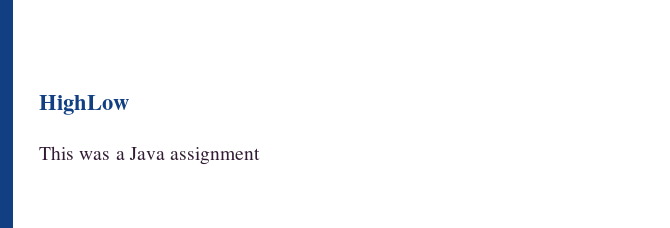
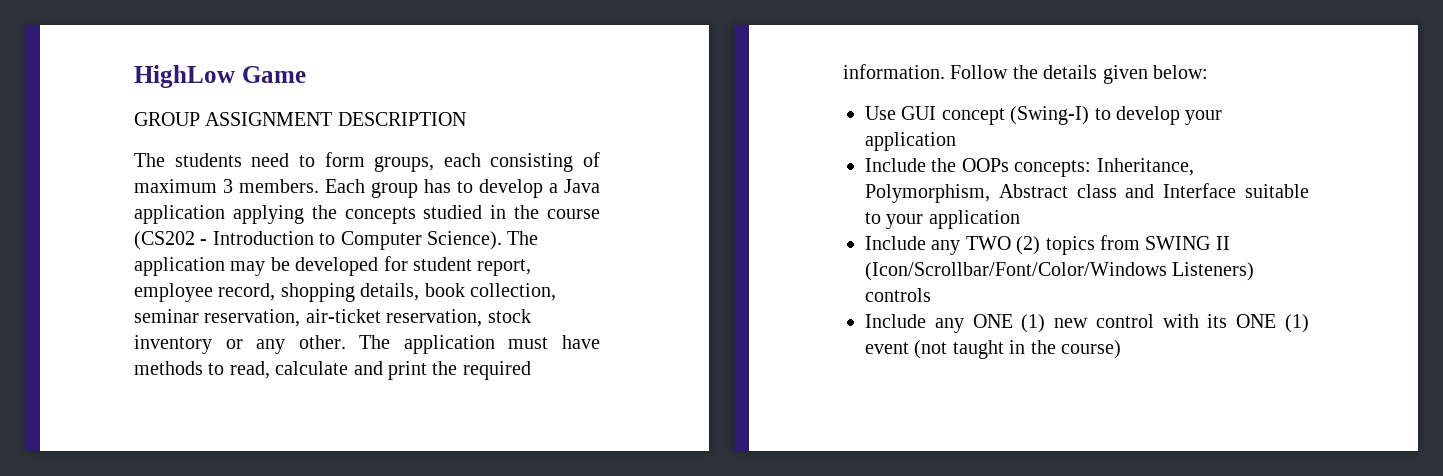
[39,146,261,165] // This was a Java assignment -> [241,66,306,83] [134,112,466,126] [134,152,600,172] [134,179,600,198] [134,205,600,224] [134,231,539,250] [134,256,532,276] [134,283,556,302] [134,309,531,327] [134,335,600,354] [134,361,531,380] [843,64,1208,84] [865,106,1223,125] [865,132,956,151] [865,158,1194,177] [865,183,1309,203] [865,210,1020,229] [865,235,1230,255] [865,262,1255,281] [865,288,931,302] [865,314,1309,333] [865,340,1121,359] Game // GROUP ASSIGNMENT DESCRIPTION // The students need to form groups, each consisting of maximum 3 members. Each group has to develop a Java application applying the concepts studied in the course (CS202 - Introduction to Computer Science). The application may be developed for student report, employee record, shopping details, book collection, seminar reservation, air-ticket reservation, stock inventory or any other. The application must have methods to read, calculate and print the required information. Follow the details given below: // Use GUI concept (Swing-I) to develop your application // Include the OOPs concepts: Inheritance, Polymorphism, Abstract class and Interface suitable to your application // Include any TWO (2) topics from SWING II (Icon/Scrollbar/Font/Color/Windows Listeners) controls // Include any ONE (1) new control with its ONE (1) event (not taught in the course)

